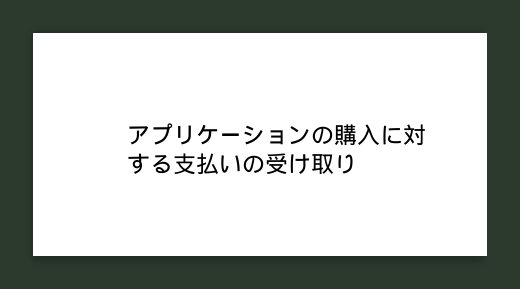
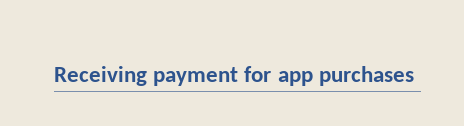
[127,123,426,146] [127,153,357,175] アプリケーションの購入に対する支払いの受け取り -> [54,66,414,86] Receiving payment for app purchases

